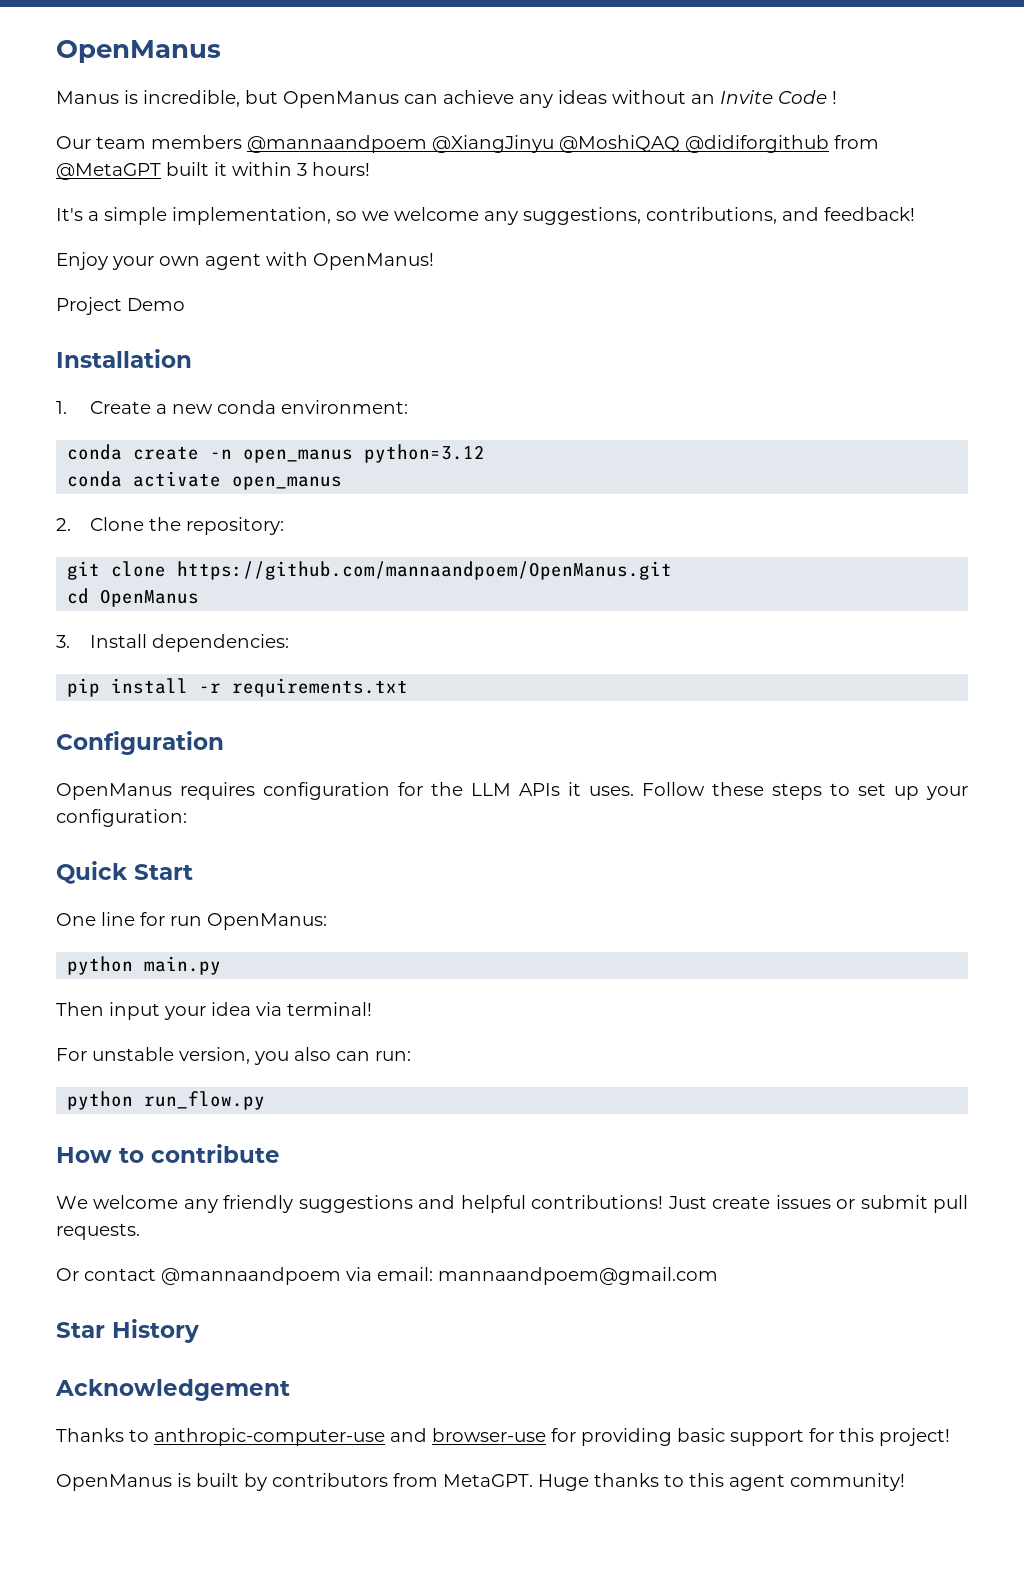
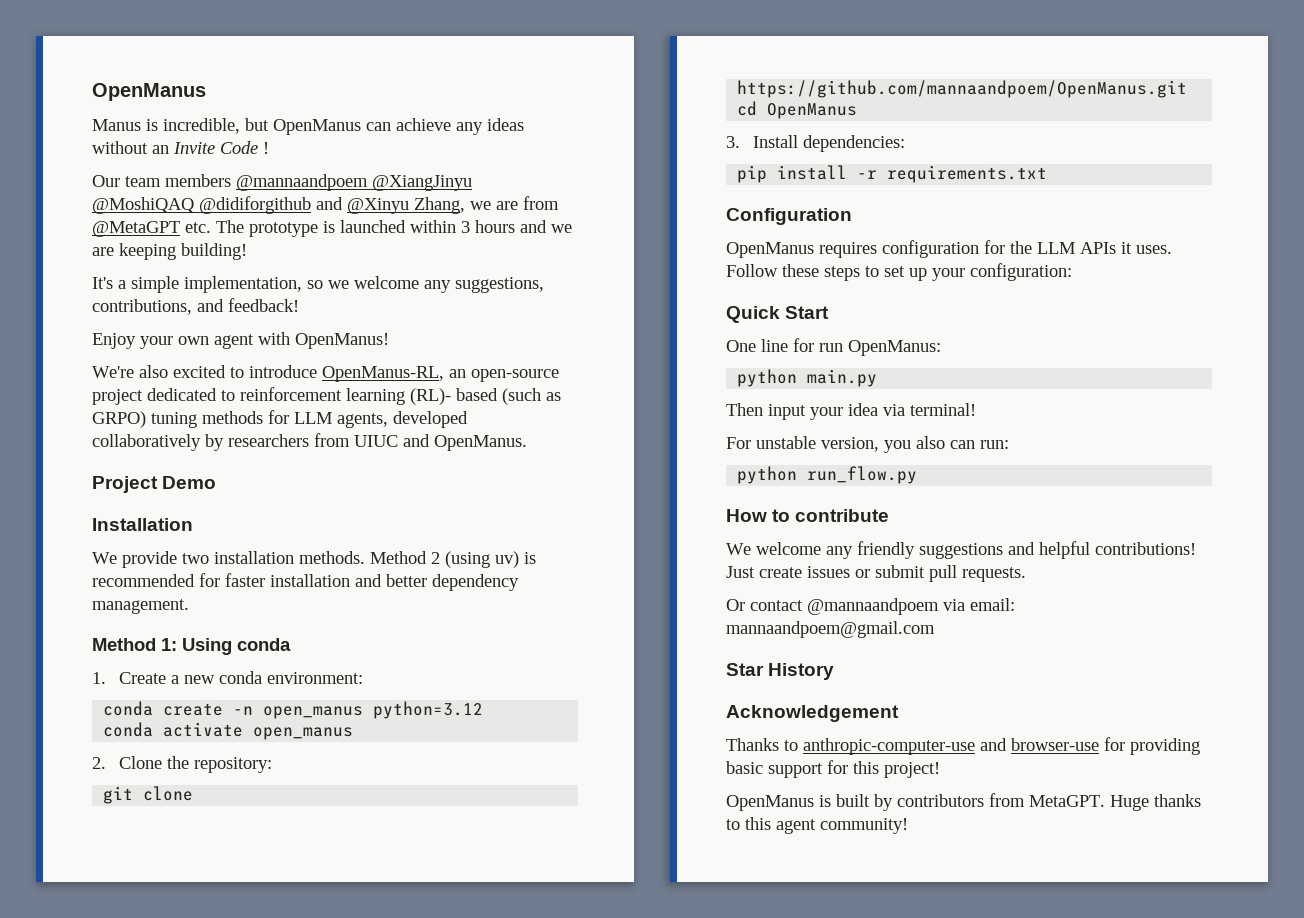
[834,135,879,149] [56,162,370,180] from @MetaGPT built it within 3 hours! -> [316,196,559,214] [92,220,572,237] [92,243,247,260] and @Xinyu Zhang, we are from @MetaGPT etc. The prototype is launched within 3 hours and we are keeping building!
[56,297,185,315] [56,349,192,368] Project Demo // Installation -> [92,365,559,382] [92,387,561,405] [92,410,468,428] [92,433,527,451] [92,476,217,493] [92,518,193,531] [92,551,536,568] [92,573,519,591] [92,599,189,614] [92,638,291,655] We're also excited to introduce OpenManus-RL, an open-source project dedicated to reinforcement learning (RL)- based (such as GRPO) tuning methods for LLM agents, developed collaboratively by researchers from UIUC and OpenManus. // Project Demo // Installation // We provide two installation methods. Method 2 (using uv) is recommended for faster installation and better dependency management. // Method 1: Using conda

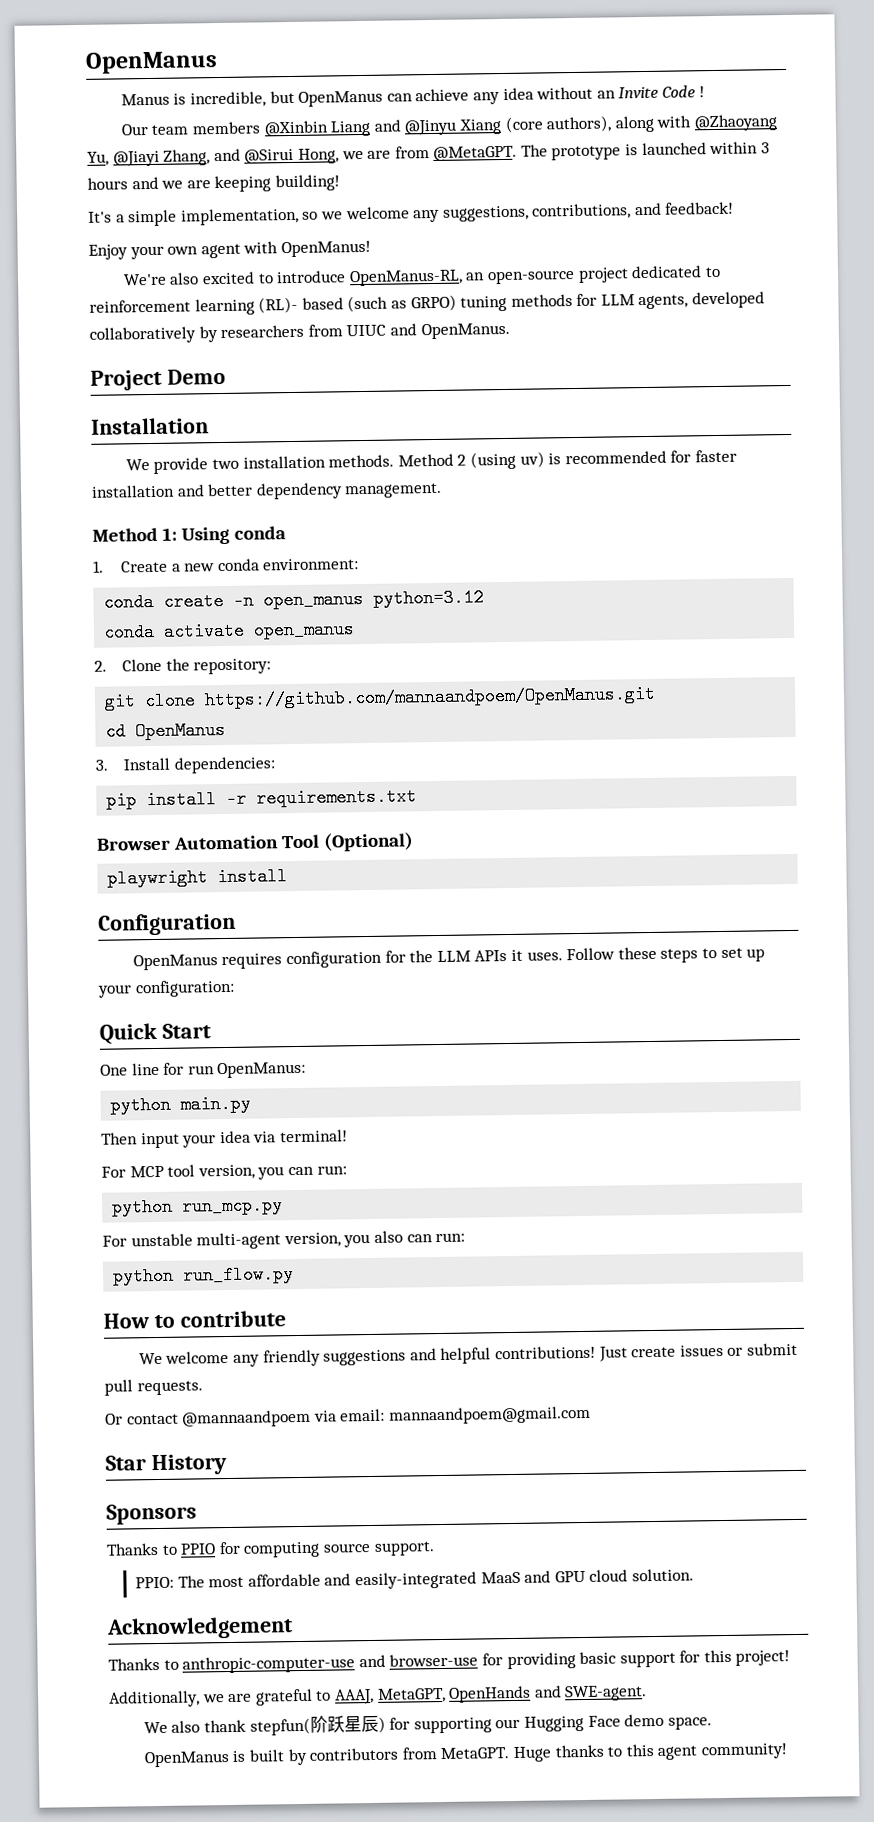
[487,118,524,131] ideas -> [502,87,534,100] idea
[236,174,472,191] [92,196,465,214] @mannaandpoem @XiangJinyu @MoshiQAQ @didiforgithub and @Xinyu Zhang, -> [263,114,777,137] [87,148,339,167] @Xinbin Liang and @Jinyu Xiang (core authors), along with @Zhaoyang Yu, @Jiayi Zhang, and @Sirui Hong,
[92,221,211,237] @MetaGPT etc. -> [433,145,518,161] @MetaGPT.
(1048, 174) none -> [96,832,415,852] [107,867,289,888] // Browser Automation Tool (Optional) // playwright install
(976, 409) none -> [101,1164,347,1180] [112,1196,284,1217] // For MCP tool version, you can run: // python run_mcp.py
(816, 442) none -> [196,1232,282,1250] multi-agent
(835, 671) none -> [106,1503,197,1525] [106,1541,435,1558] [135,1568,694,1590] // Sponsors // Thanks to PPIO for computing source support. // PPIO: The most affordable and easily-integrated MaaS and GPU cloud solution.
(940, 770) none -> [109,1685,648,1708] [143,1713,712,1736] // Additionally, we are grateful to AAAJ, MetaGPT, OpenHands and SWE-agent. // We also thank stepfun(阶跃星辰) for supporting our Hugging Face demo space.

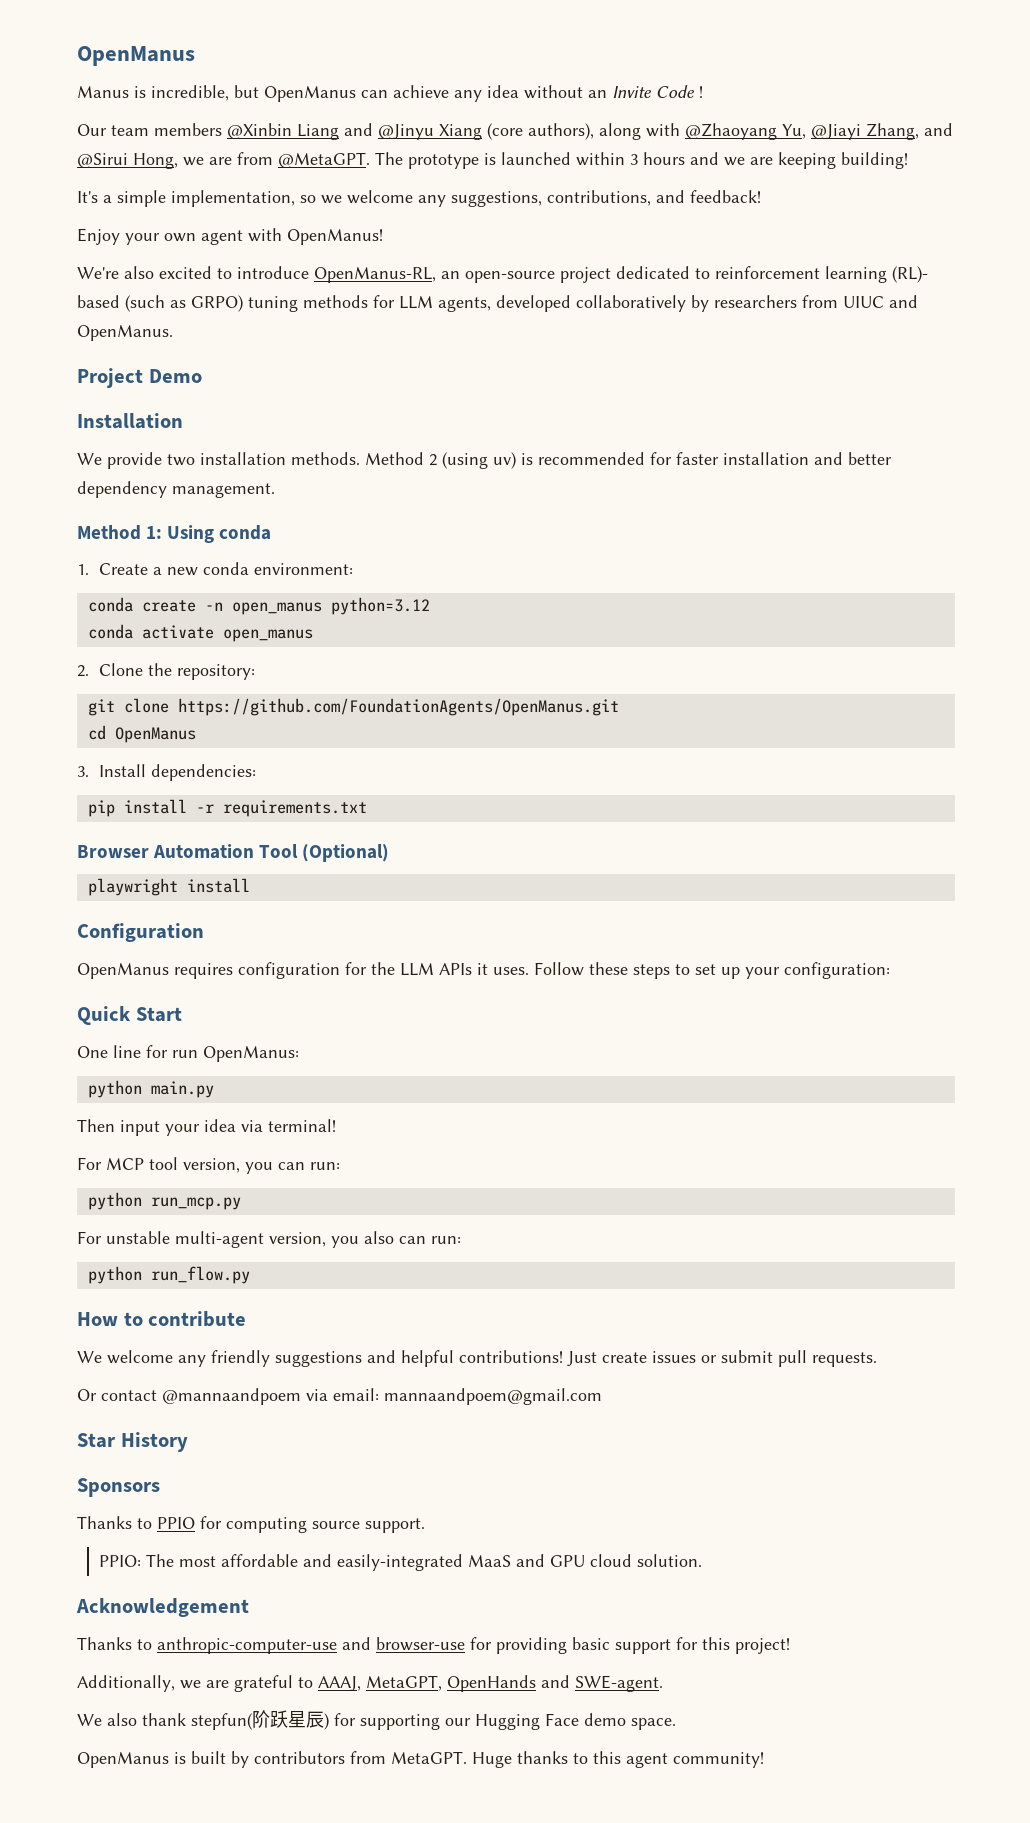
[204,684,657,710] https://github.com/mannaandpoem/OpenManus.git -> [177,698,619,716] https://github.com/FoundationAgents/OpenManus.git

